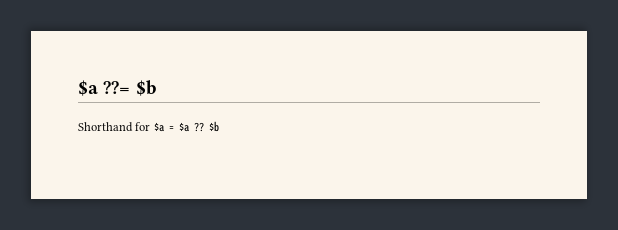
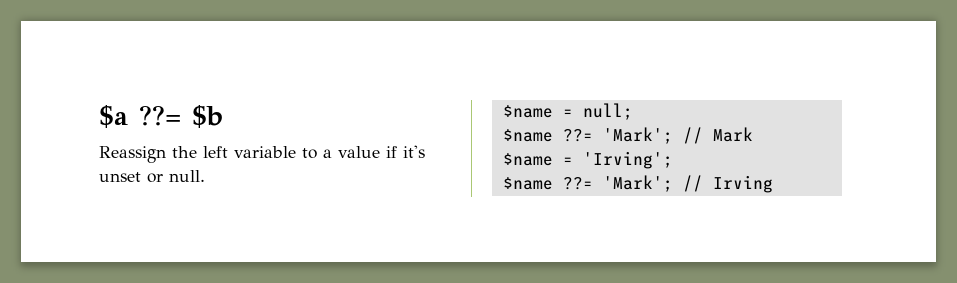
[78,121,219,132] Shorthand for $a = $a ?? $b -> [99,145,425,163] [99,170,205,183] [502,103,633,120] [502,127,753,144] [502,151,673,169] [502,175,773,193] Reassign the left variable to a value if it's unset or null. // $name = null; // $name ??= 'Mark'; // Mark // $name = 'Irving'; // $name ??= 'Mark'; // Irving

